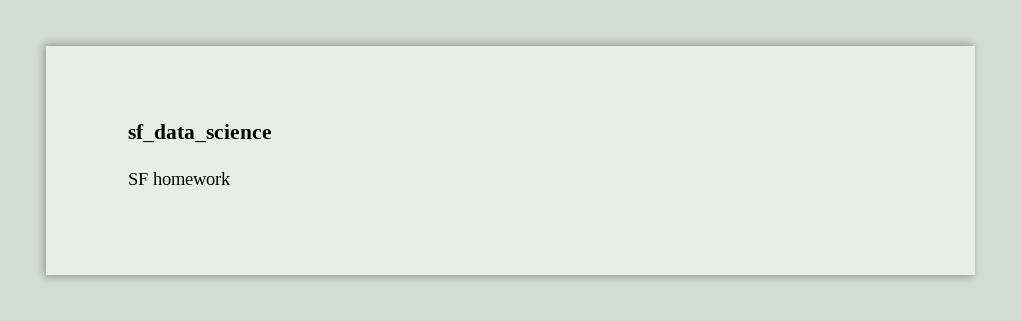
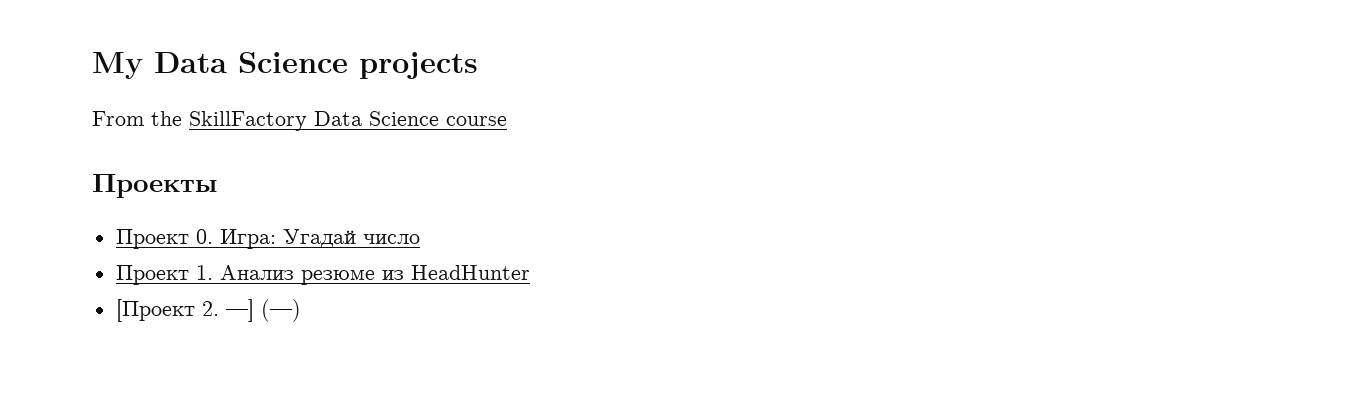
[128,124,272,143] [128,172,231,185] sf_data_science // SF homework -> [92,52,478,79] [92,111,507,131] [92,174,217,198] [115,229,420,249] [115,265,530,285] [115,299,301,322] My Data Science projects // From the SkillFactory Data Science course // Проекты // Проект 0. Игра: Угадай число // Проект 1. Анализ резюме из HeadHunter // [Проект 2. —] (—)

